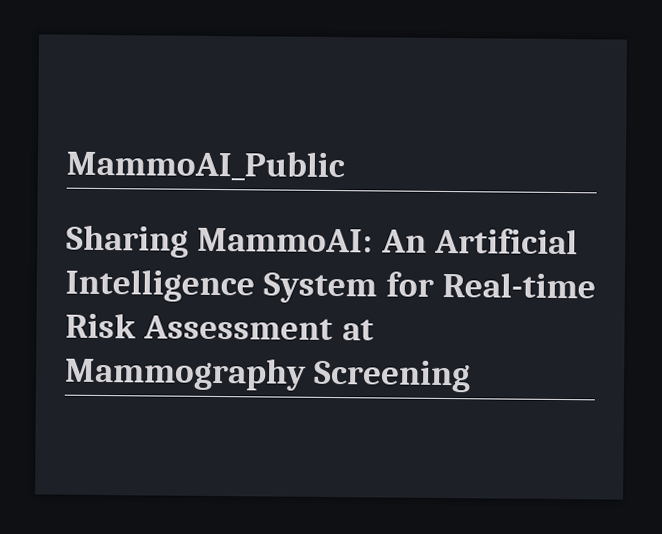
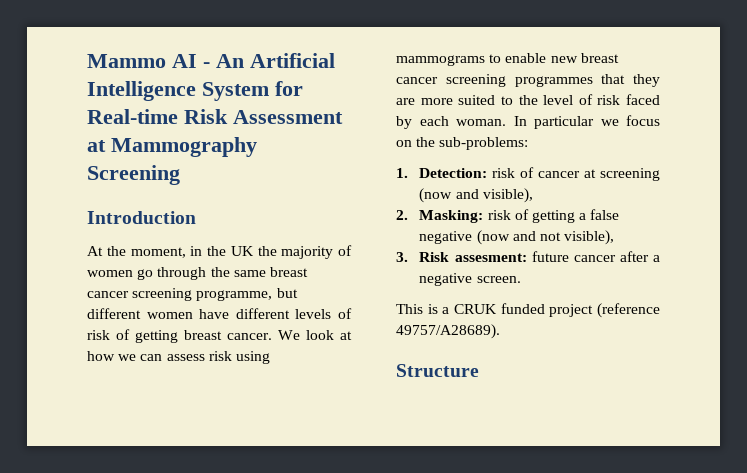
[66,149,346,182] [66,224,374,258] MammoAI_Public // Sharing MammoAI: -> [87,54,210,68] Mammo AI -
(472, 376) none -> [87,211,196,224] [87,245,352,259] [87,267,308,280] [87,288,298,301] [87,308,352,319] [87,329,352,343] [87,351,270,364] [396,53,619,66] [396,74,660,87] [396,94,660,105] [396,115,660,129] [396,137,529,150] [396,167,660,181] [419,188,533,203] [396,209,620,223] [419,230,615,245] [396,251,660,262] [419,273,521,286] [396,303,660,318] [396,324,500,339] [396,364,479,377] // Introduction // At the moment, in the UK the majority of women go through the same breast cancer screening programme, but different women have different levels of risk of getting breast cancer. We look at how we can assess risk using mammograms to enable new breast cancer screening programmes that they are more suited to the level of risk faced by each woman. In particular we focus on the sub-problems: // 1. Detection: risk of cancer at screening (now and visible), // 2. Masking: risk of getting a false negative (now and not visible), // 3. Risk assesment: future cancer after a negative screen. // This is a CRUK funded project (reference 49757/A28689). // Structure

